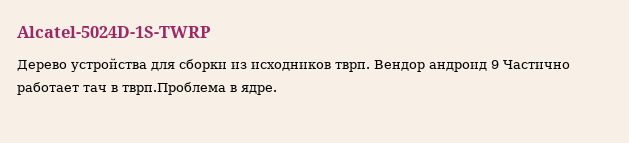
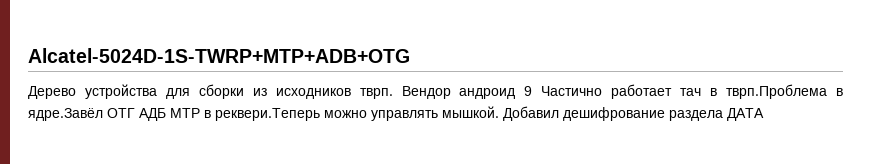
[17,26,211,38] Alcatel-5024D-1S-TWRP -> [28,48,410,63] Alcatel-5024D-1S-TWRP+MTP+ADB+OTG
[241,85,277,95] ядре. -> [28,106,764,121] ядре.Завёл ОТГ АДБ МТР в реквери.Теперь можно управлять мышкой. Добавил дешифрование раздела ДАТА

